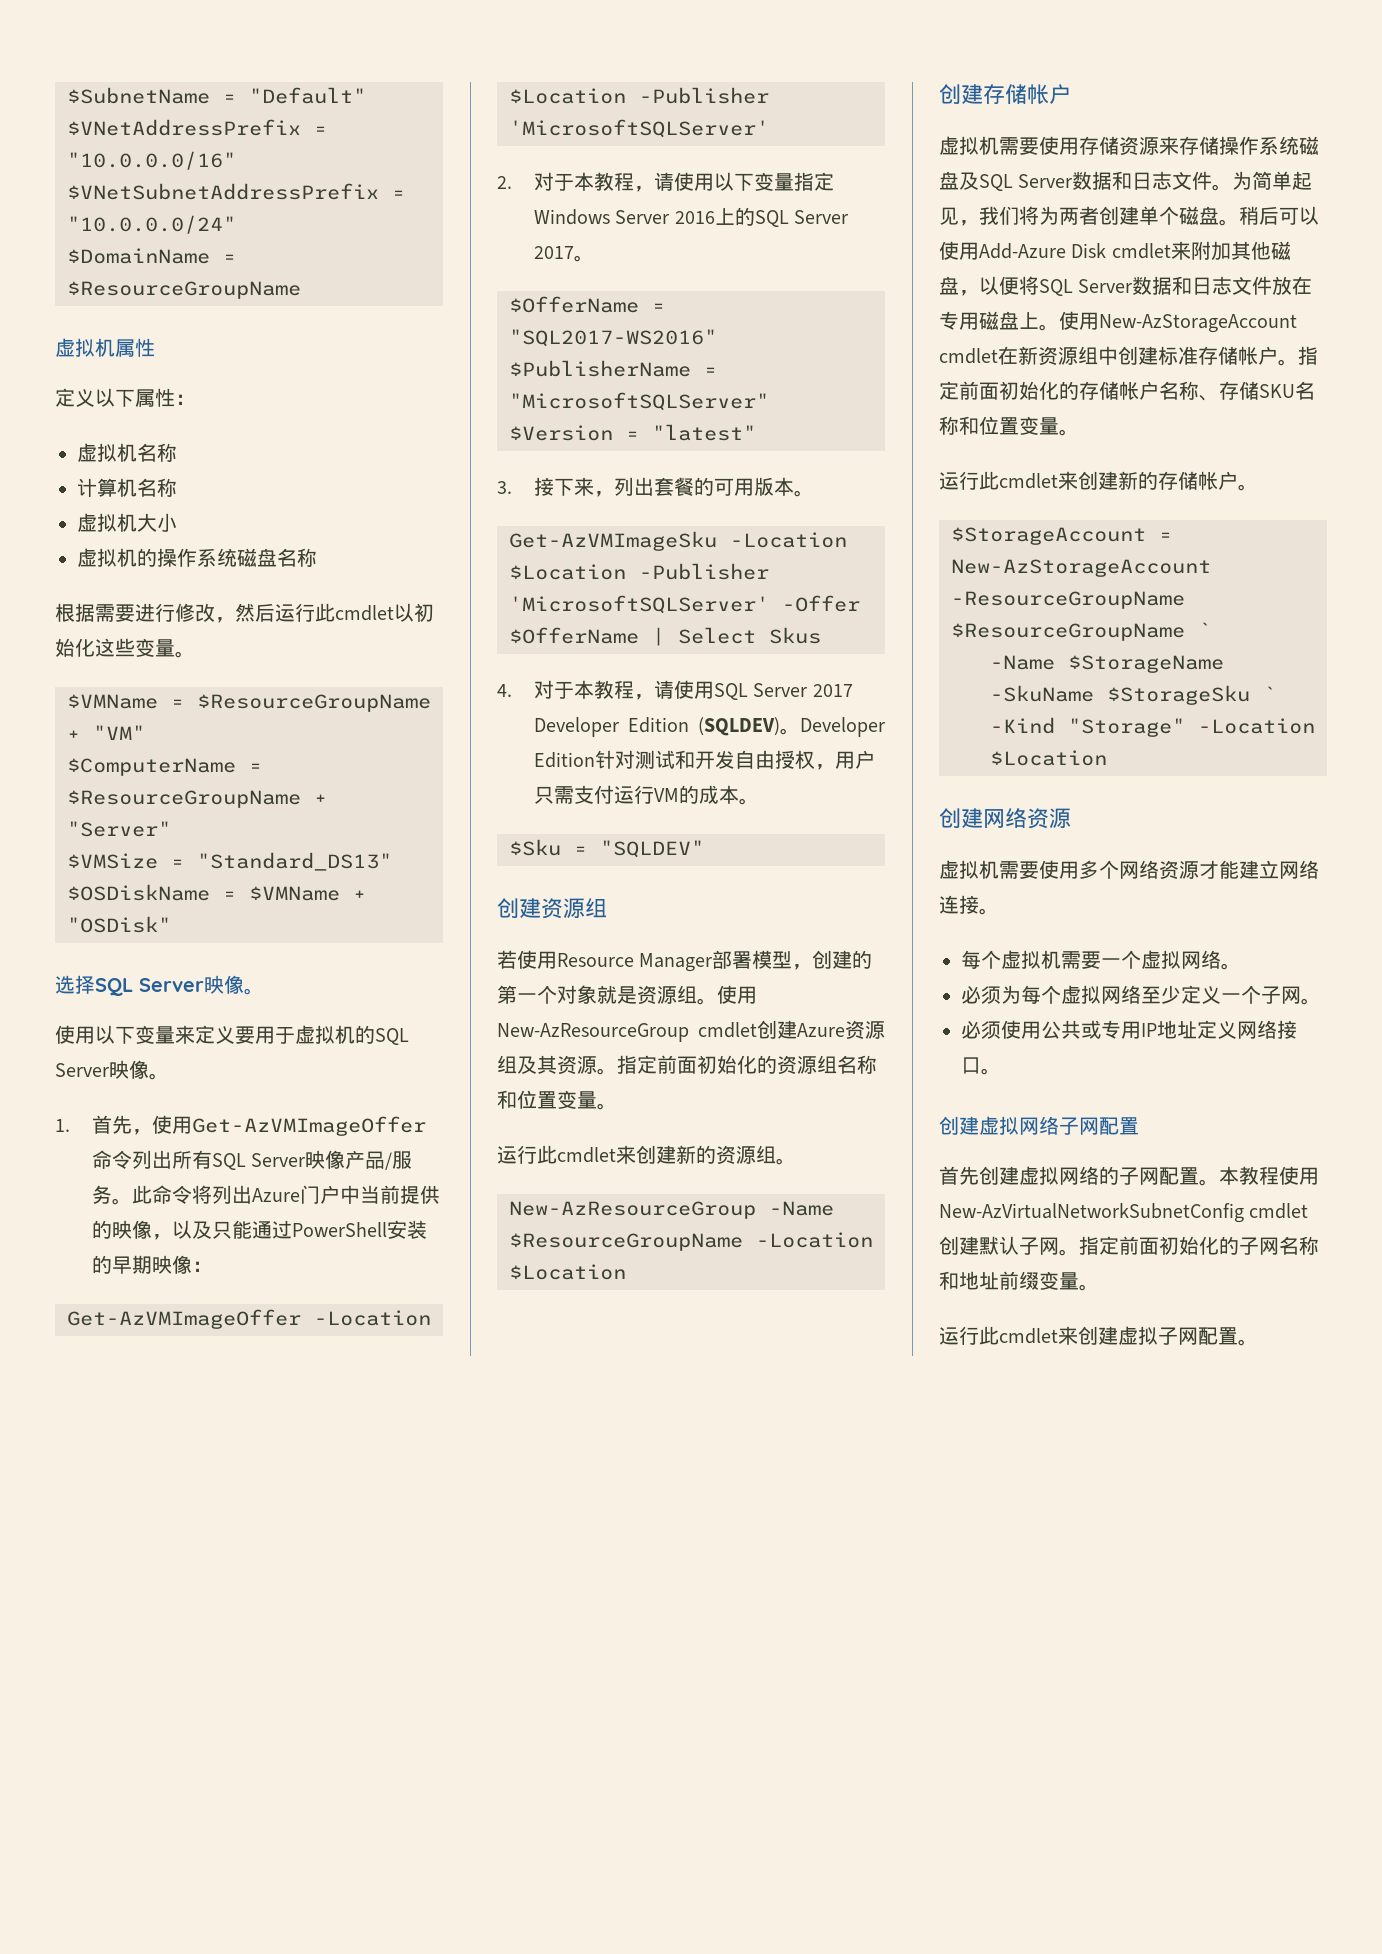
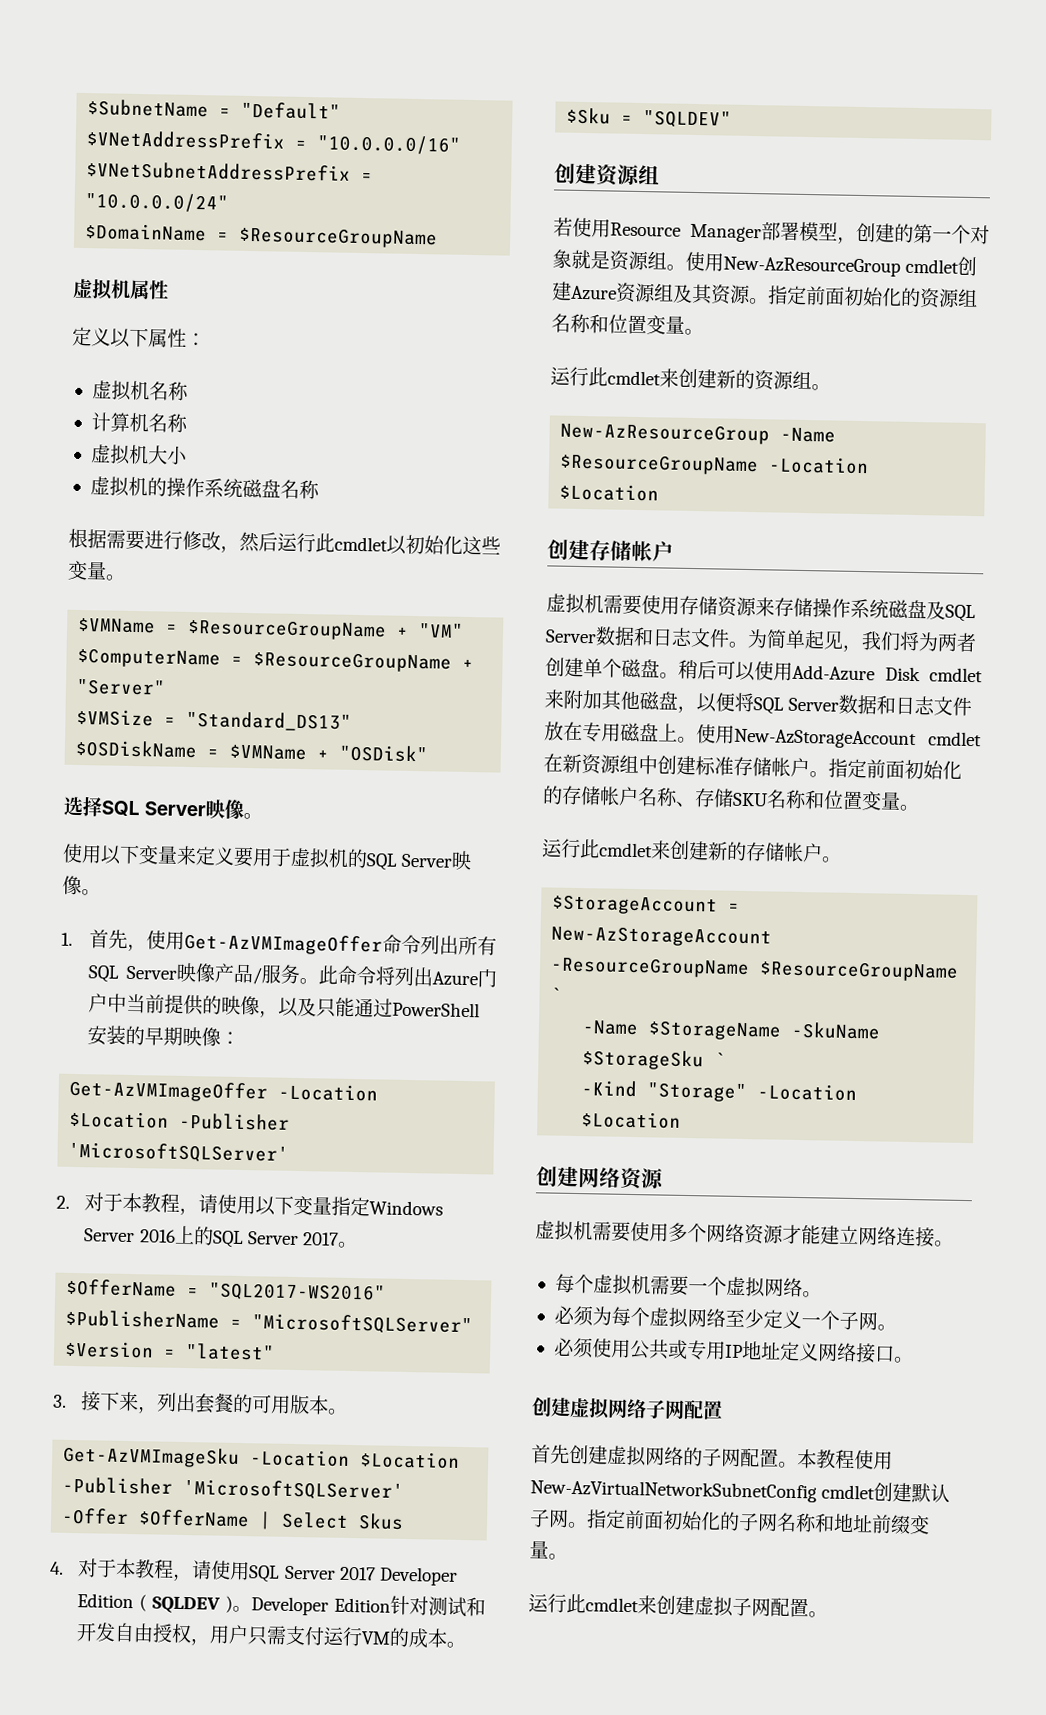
[698,717,780,736] (SQLDEV) -> [139,1594,234,1614] ( SQLDEV )

